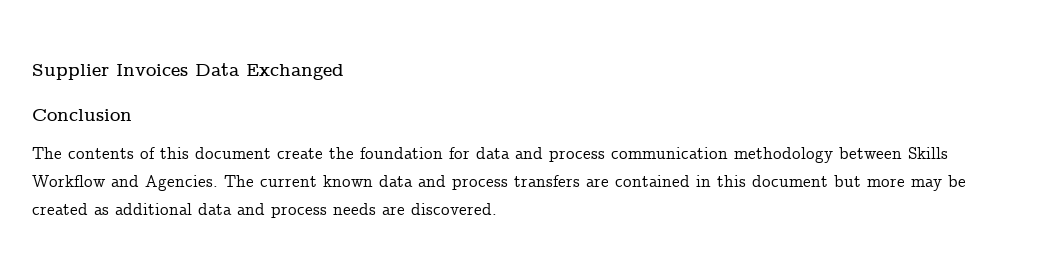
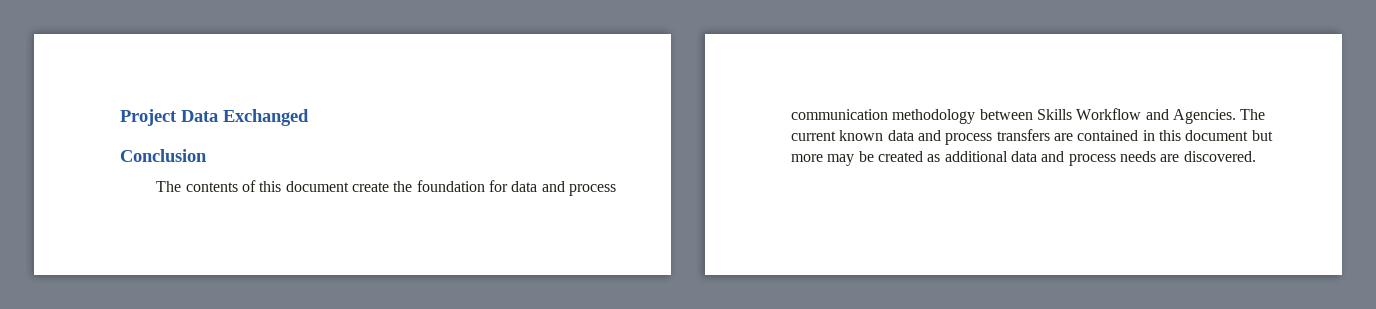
[32,64,188,80] Supplier Invoices -> [120,109,177,126] Project

